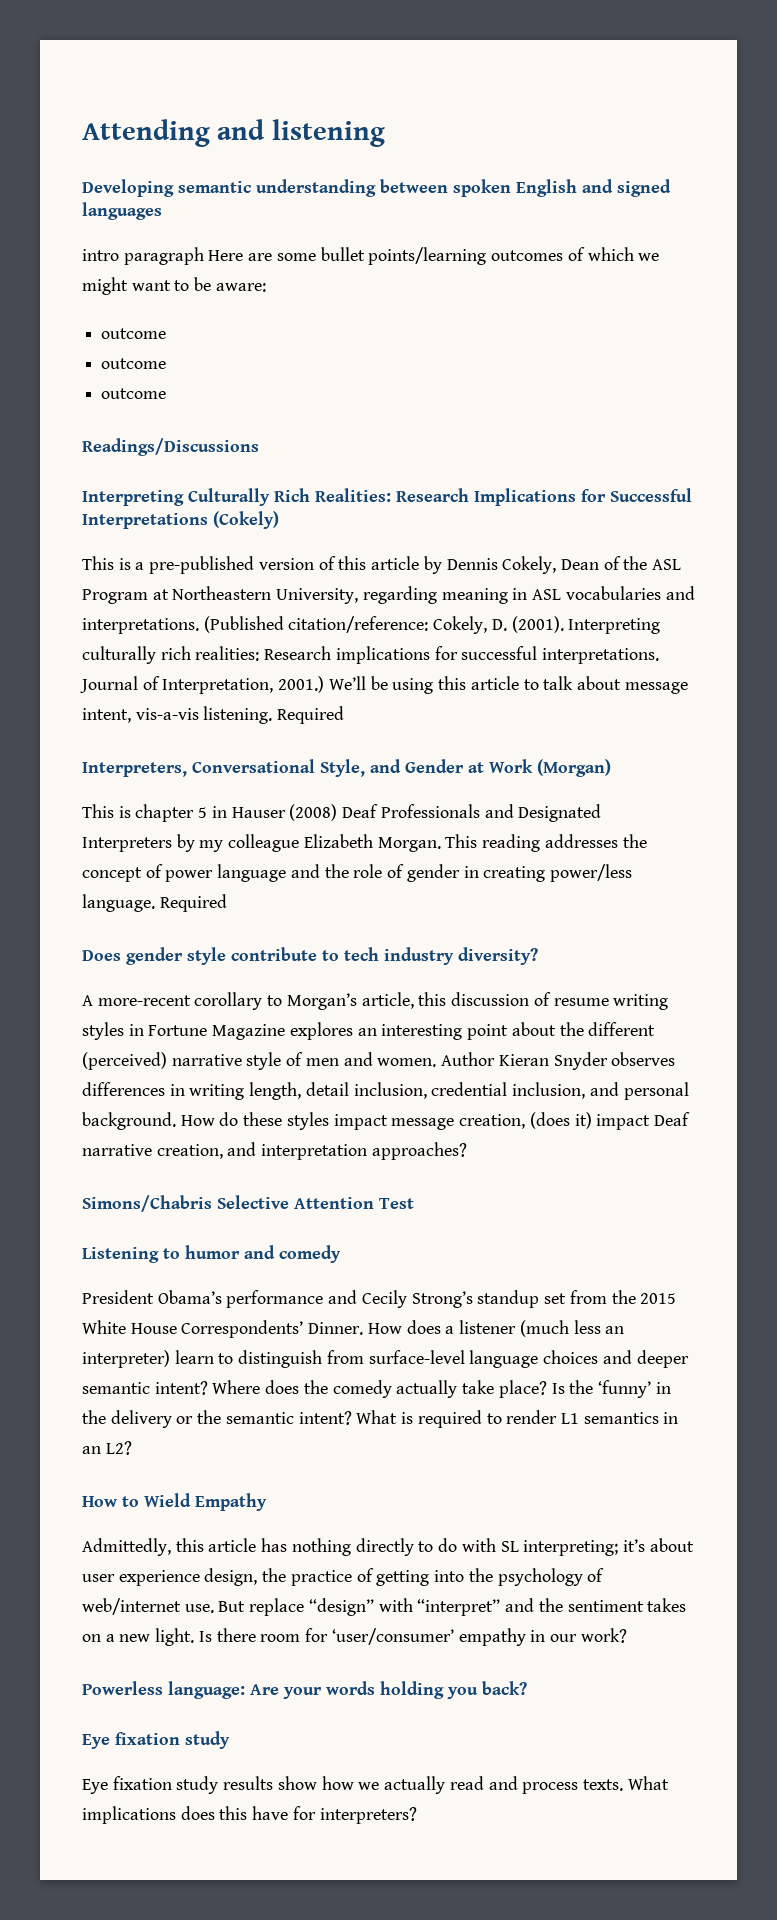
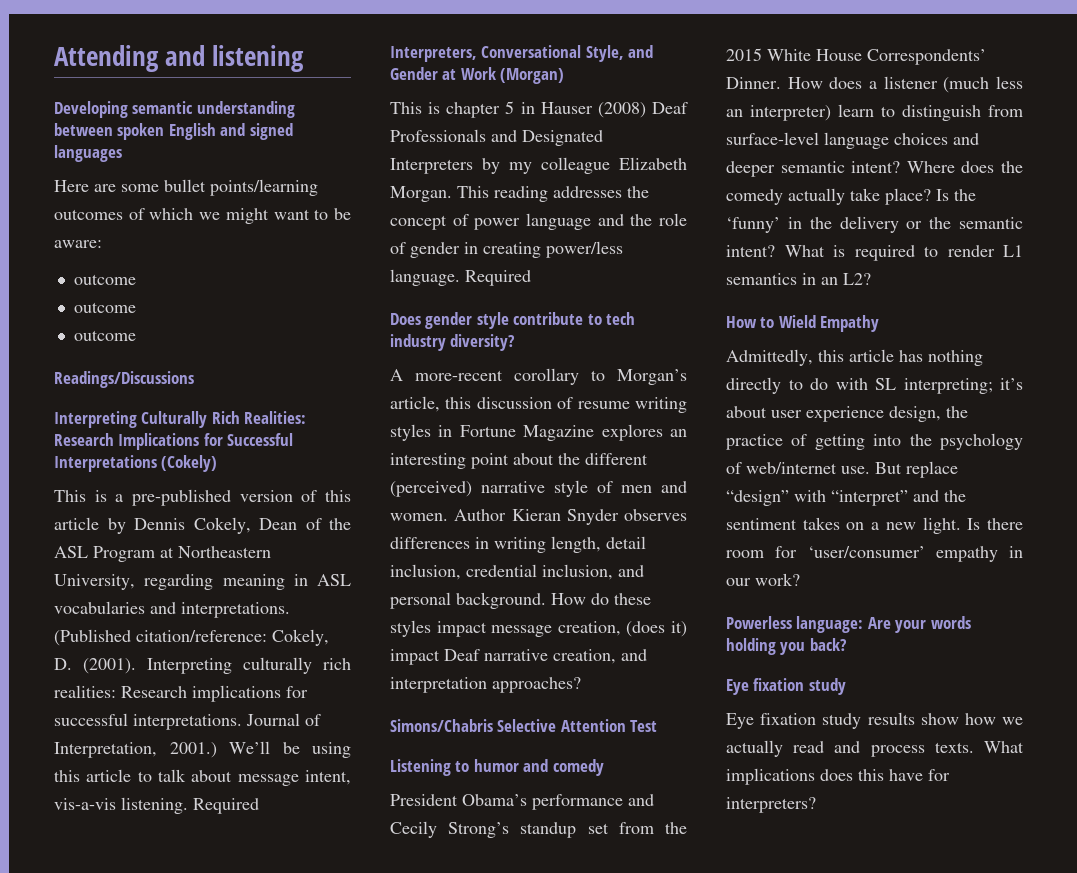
[82,247,204,265] intro paragraph -> (122, 153) none

